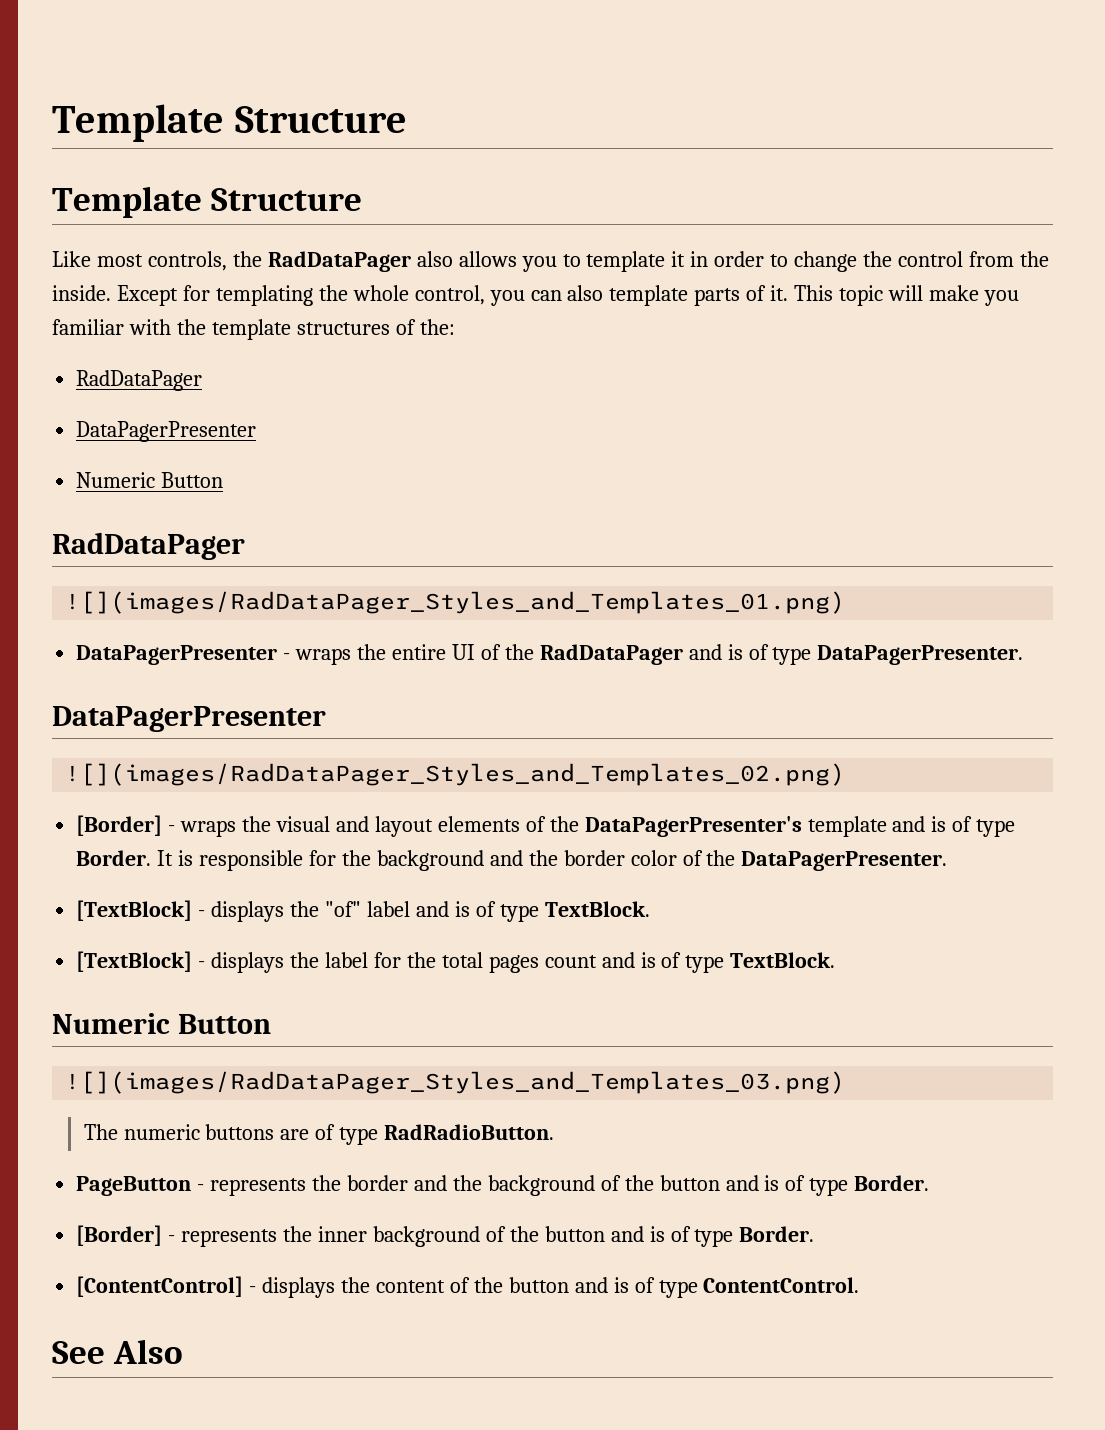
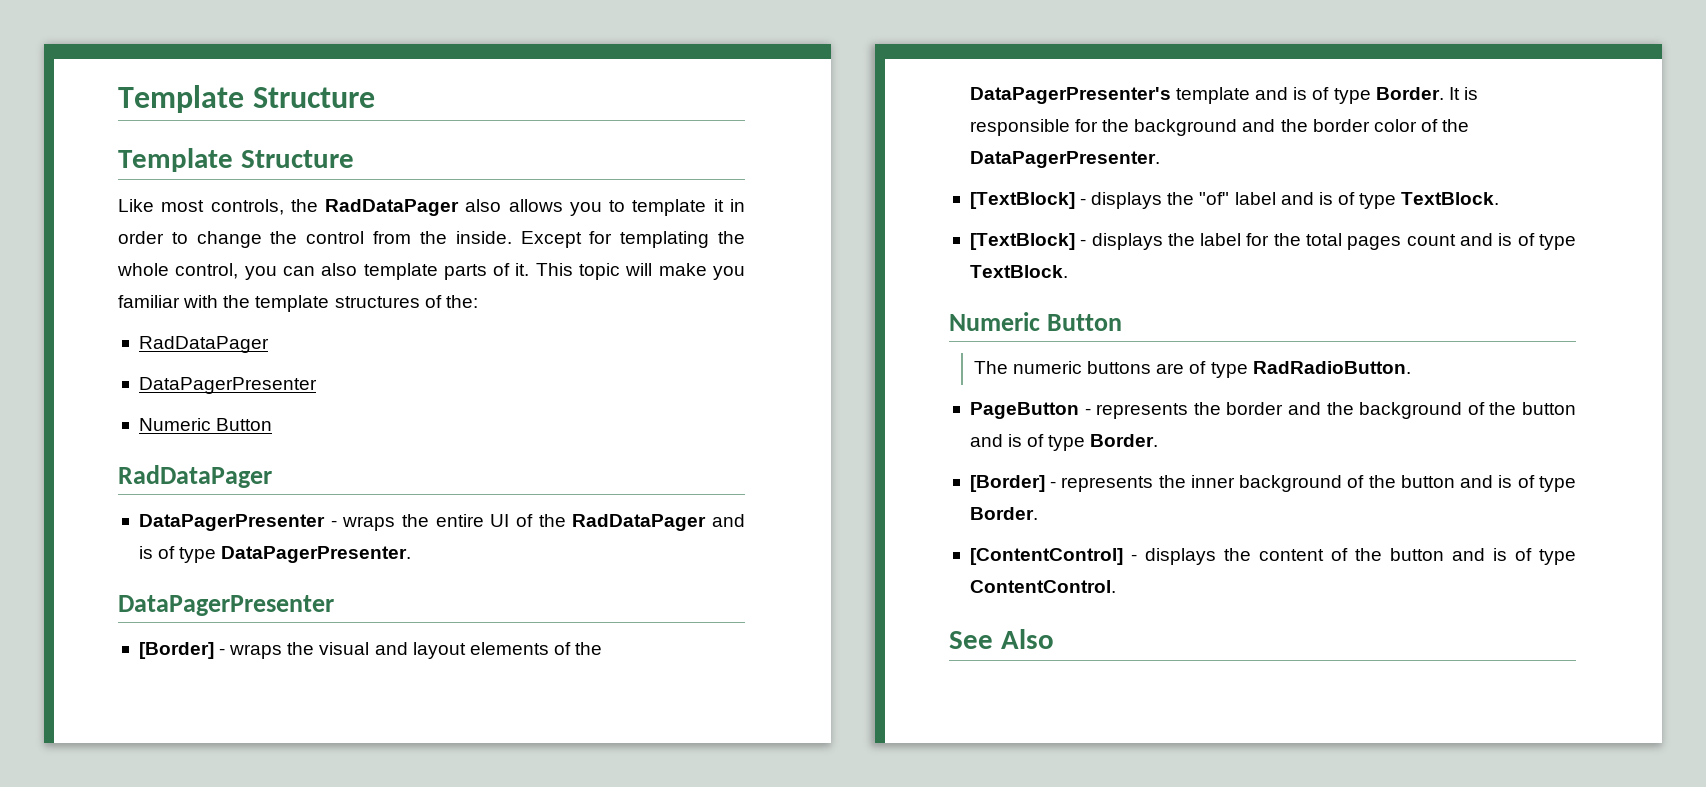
[65,591,846,614] // ![](images/RadDataPager_Styles_and_Templates_01.png) -> (272, 476) none
[65,763,846,786] // ![](images/RadDataPager_Styles_and_Templates_02.png) -> (334, 605) none
[65,1071,846,1094] // ![](images/RadDataPager_Styles_and_Templates_03.png) -> (1122, 322) none

